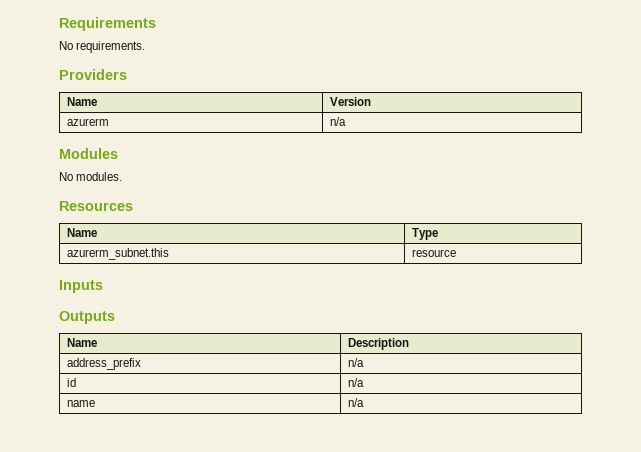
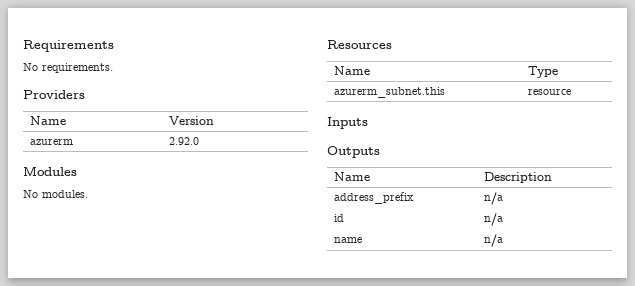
[329,117,346,126] n/a -> [168,137,199,145] 2.92.0

